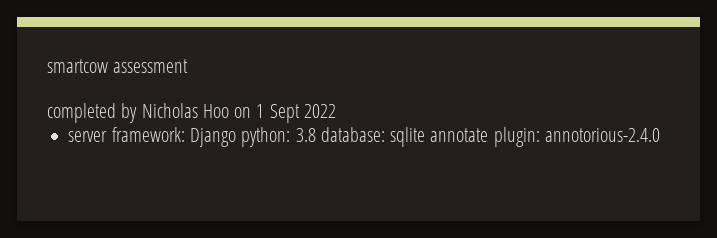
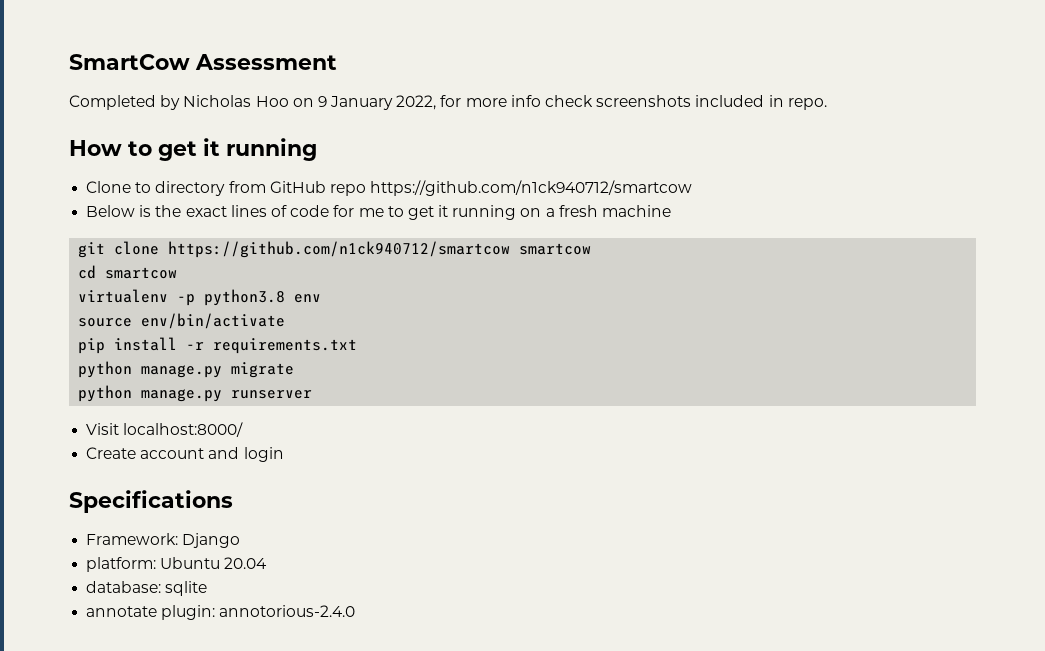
[47,59,189,73] [47,103,116,123] smartcow assessment // completed -> [69,54,337,70] [69,95,156,110] SmartCow Assessment // Completed
[256,104,336,123] [68,127,316,147] 1 Sept 2022 // server framework: Django python: 3.8 -> [317,95,827,110] [69,138,317,161] [86,180,693,196] [86,205,672,220] [78,241,592,258] [78,265,178,279] [78,289,322,306] [78,313,286,329] [78,337,358,354] [78,361,295,378] [78,385,313,402] [86,422,244,437] [86,447,284,462] [69,490,233,513] [86,533,241,548] [86,557,268,572] 9 January 2022, for more info check screenshots included in repo. // How to get it running // Clone to directory from GitHub repo https://github.com/n1ck940712/smartcow // Below is the exact lines of code for me to get it running on a fresh machine // git clone https://github.com/n1ck940712/smartcow smartcow // cd smartcow // virtualenv -p python3.8 env // source env/bin/activate // pip install -r requirements.txt // python manage.py migrate // python manage.py runserver // Visit localhost:8000/ // Create account and login // Specifications // Framework: Django // platform: Ubuntu 20.04 //
(426, 137) none -> (208, 588) //

